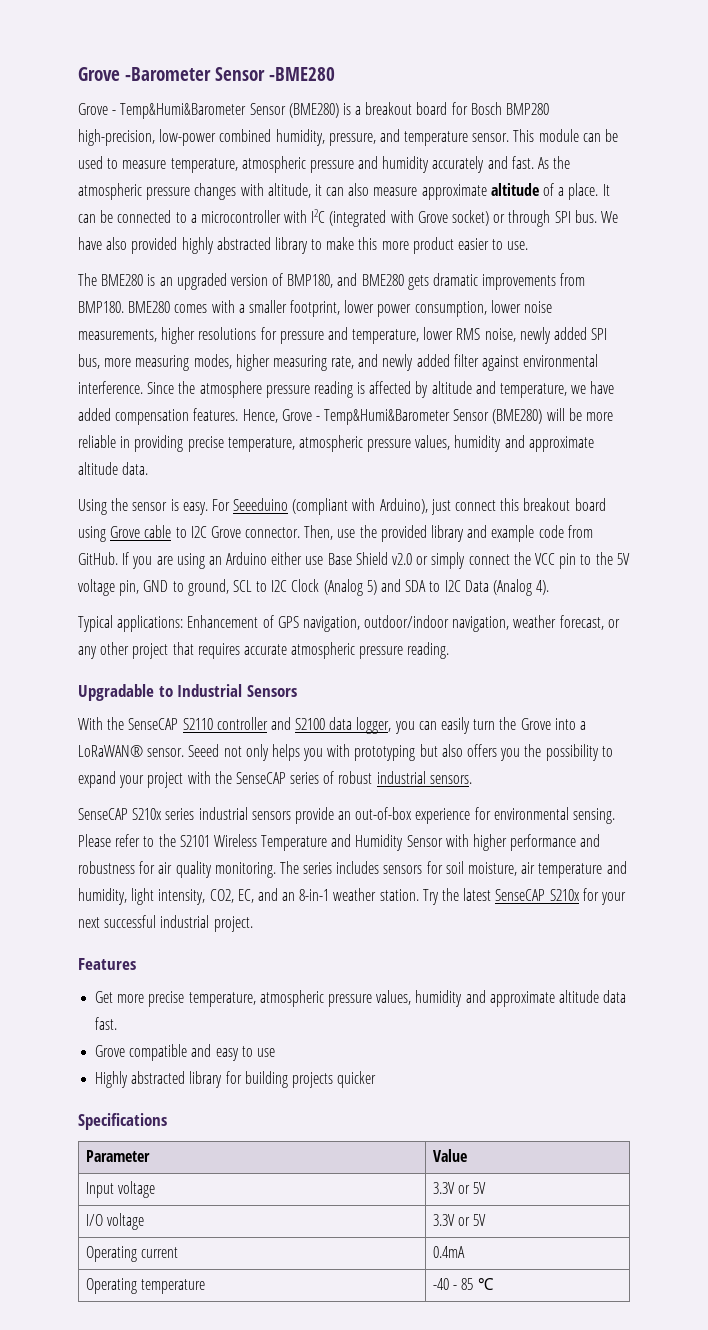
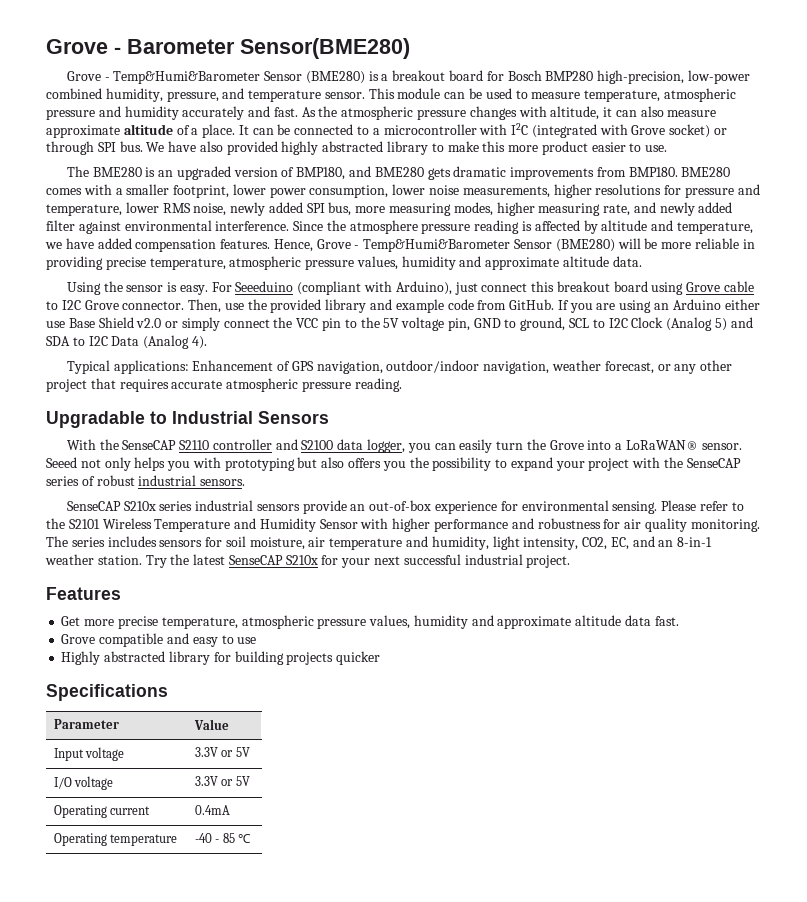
[78,67,336,81] Grove -Barometer Sensor -BME280 -> [46,38,410,59] Grove - Barometer Sensor(BME280)

